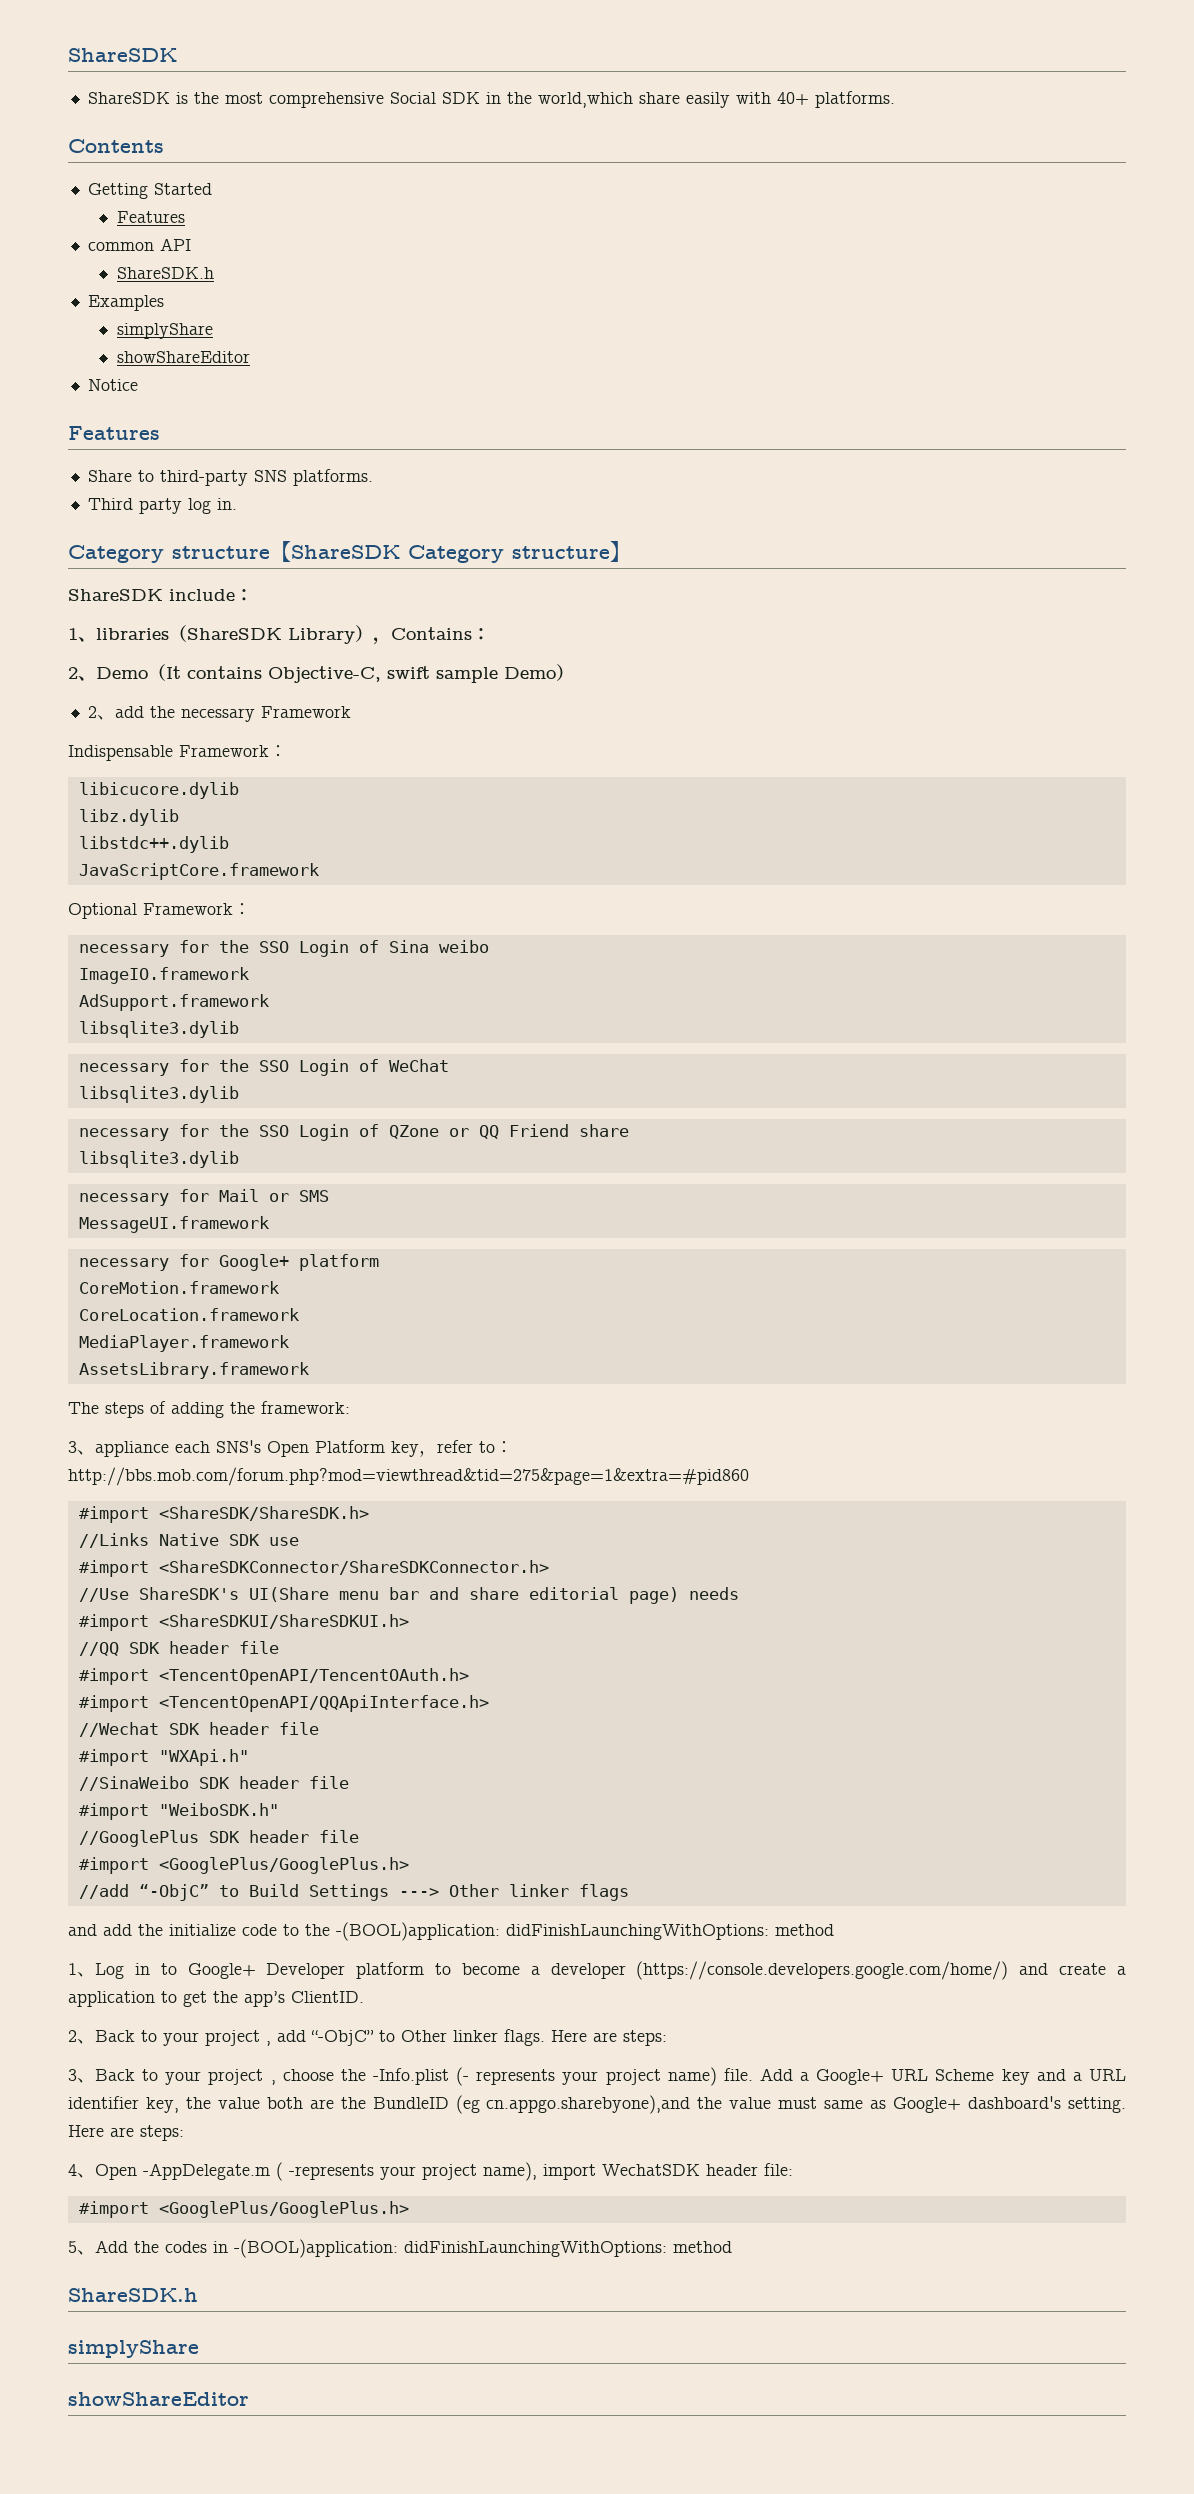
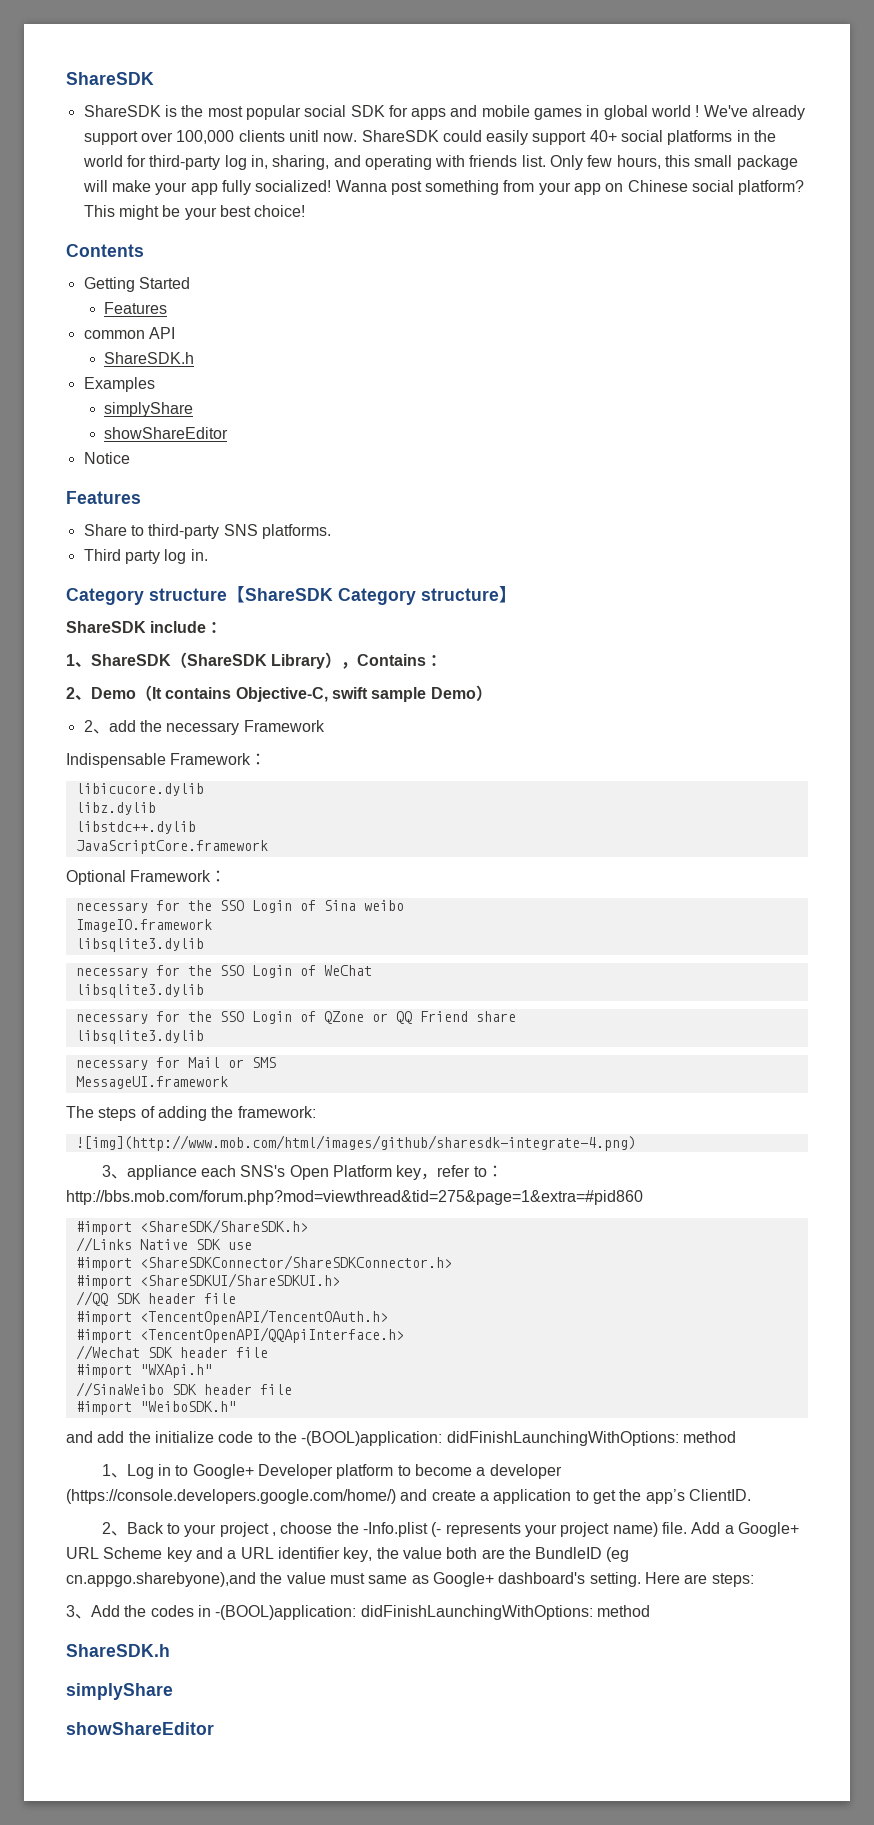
[268,91,895,108] comprehensive Social SDK in the world,which share easily with 40+ platforms. -> [245,105,806,120] [83,130,777,145] [82,155,798,170] [82,180,805,195] [83,205,306,220] popular social SDK for apps and mobile games in global world ! We've already support over 100,000 clients unitl now. ShareSDK could easily support 40+ social platforms in the world for third-party log in, sharing, and operating with friends list. Only few hours, this small package will make your app fully socialized! Wanna post something from your app on Chinese social platform? This might be your best choice!
[96,628,169,640] libraries -> [91,654,171,666] ShareSDK
[78,994,269,1011] // AdSupport.framework -> (212, 925) none
[78,1254,379,1271] [78,1281,279,1294] [78,1308,299,1321] [78,1335,289,1352] [78,1362,309,1379] // necessary for Google+ platform // CoreMotion.framework // CoreLocation.framework // MediaPlayer.framework // AssetsLibrary.framework -> (228, 1082) none
(350, 1407) none -> [75,1135,636,1151] // ![img](http://www.mob.com/html/images/github/sharesdk-integrate-4.png)
[78,1587,739,1604] // //Use ShareSDK's UI(Share menu bar and share editorial page) needs -> (452, 1262) none
[78,1830,359,1847] [78,1857,409,1874] [78,1884,629,1901] // //GooglePlus SDK header file // #import <GooglePlus/GooglePlus.h> // //add “-ObjC” to Build Settings ---> Other linker flags -> (236, 1406) none
[277,2029,667,2046] [68,2069,276,2085] add “-ObjC” to Other linker flags. Here are steps: // 3、Back to your project , -> (277, 1534) none
[68,2162,793,2181] [78,2201,409,2218] [68,2241,77,2253] 4、Open -AppDelegate.m ( -represents your project name), import WechatSDK header file: // #import <GooglePlus/GooglePlus.h> // 5 -> [66,1605,75,1617] 3

